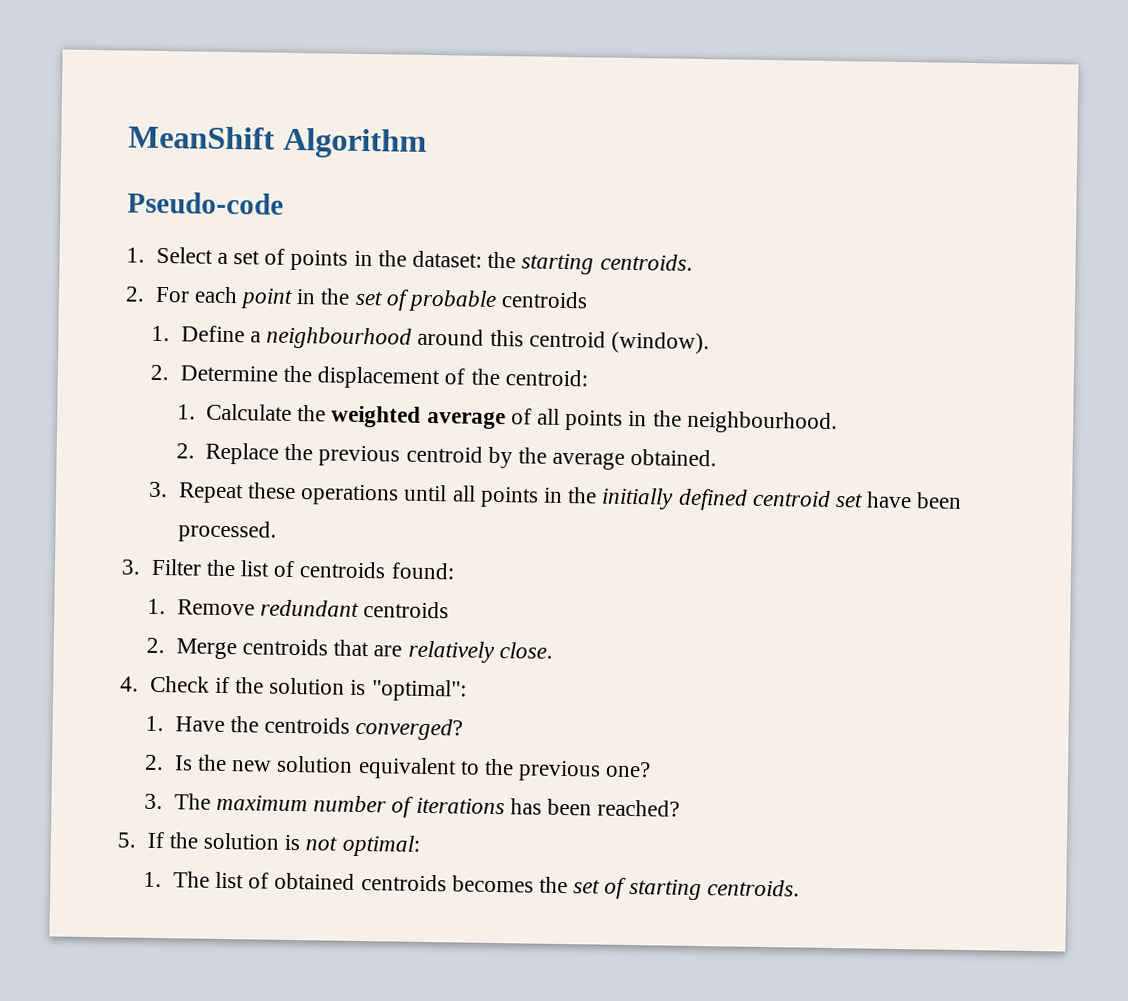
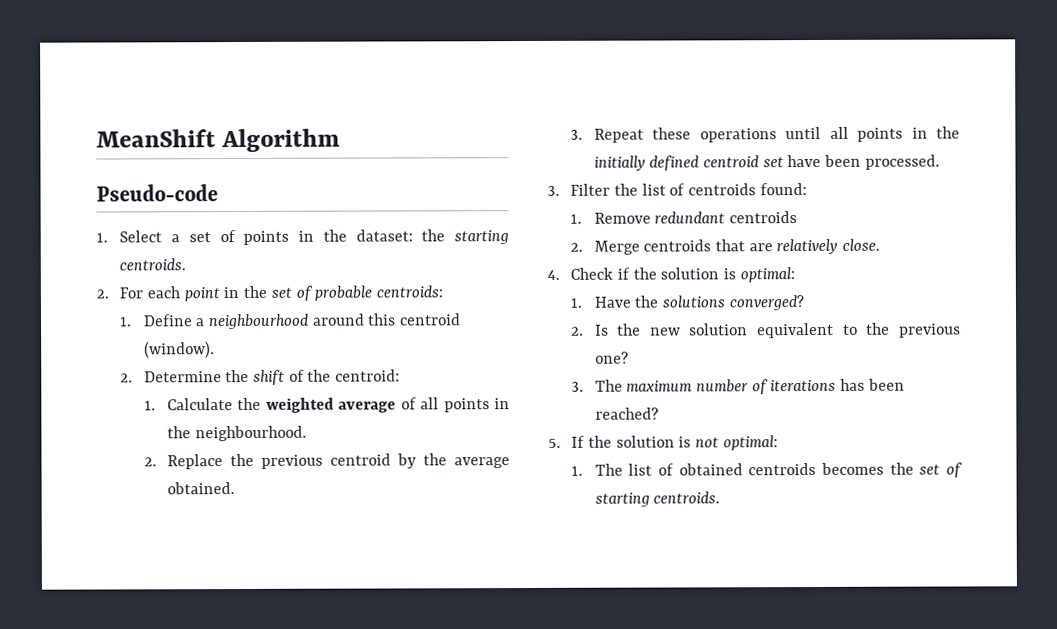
[501,291,589,309] centroids -> [376,285,444,298] centroids:
[317,366,441,390] displacement -> [253,369,286,385] shift
[371,679,467,702] "optimal": -> [739,267,795,283] optimal:
[264,716,351,734] centroids -> [662,295,726,308] solutions

